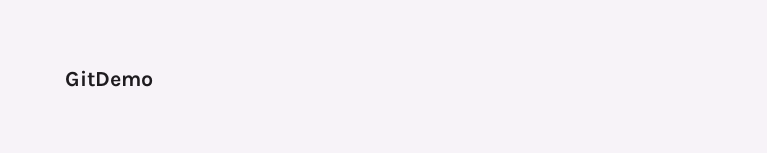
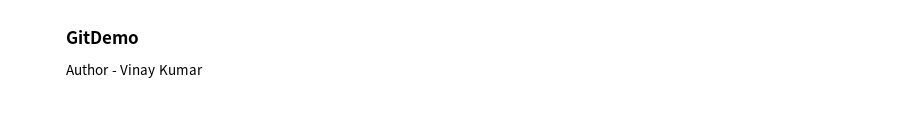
(153, 78) none -> [66,63,203,78] // Author - Vinay Kumar

